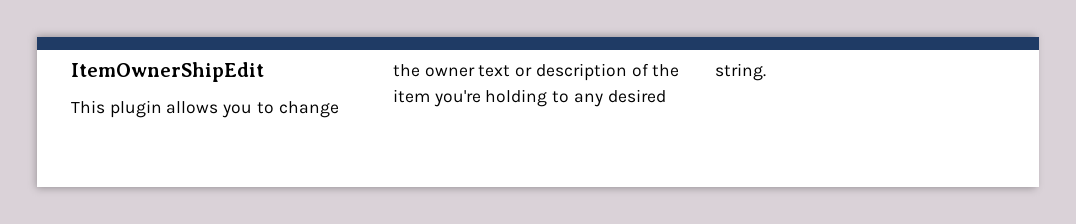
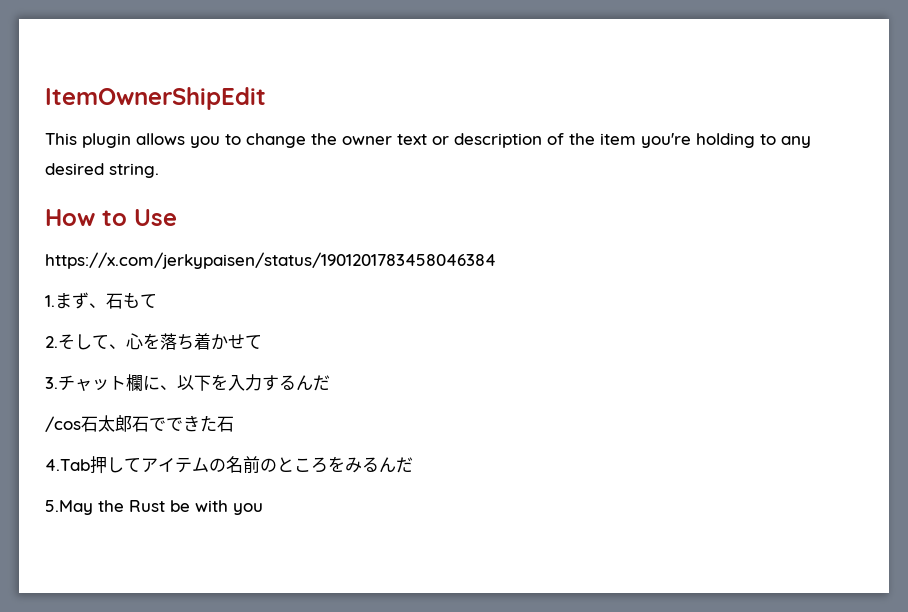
(766, 72) none -> [45,209,177,226] [45,252,496,269] [45,292,157,309] [45,333,262,350] [45,374,330,391] [45,415,234,432] [45,456,413,474] [45,500,263,515] // How to Use // https://x.com/jerkypaisen/status/1901201783458046384 // 1.まず、石もて // 2.そして、心を落ち着かせて // 3.チャット欄に、以下を入力するんだ // /cos石太郎石でできた石 // 4.Tab押してアイテムの名前のところをみるんだ // 5.May the Rust be with you

